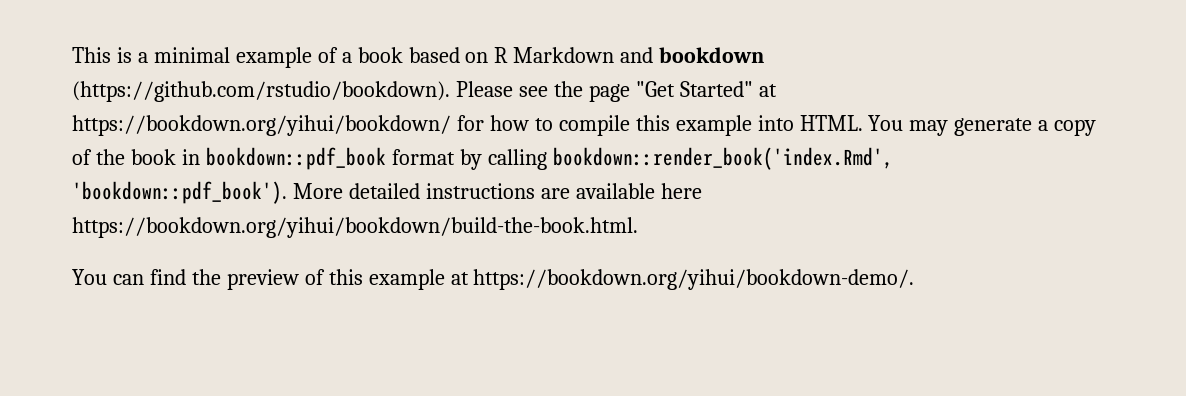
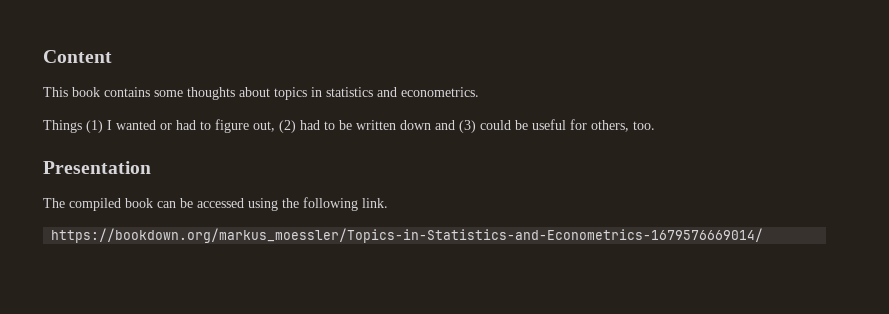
[72,47,765,68] [72,81,777,102] [72,115,1097,136] [72,147,893,170] [72,181,702,204] [72,217,638,238] [72,269,915,290] This is a minimal example of a book based on R Markdown and bookdown (https://github.com/rstudio/bookdown). Please see the page "Get Started" at https://bookdown.org/yihui/bookdown/ for how to compile this example into HTML. You may generate a copy of the book in bookdown::pdf_book format by calling bookdown::render_book('index.Rmd', 'bookdown::pdf_book'). More detailed instructions are available here https://bookdown.org/yihui/bookdown/build-the-book.html. // You can find the preview of this example at https://bookdown.org/yihui/bookdown-demo/. -> [43,50,112,63] [43,87,479,100] [43,119,655,133] [43,161,151,174] [43,197,388,211] [51,228,764,243] Content // This book contains some thoughts about topics in statistics and econometrics. // Things (1) I wanted or had to figure out, (2) had to be written down and (3) could be useful for others, too. // Presentation // The compiled book can be accessed using the following link. // https://bookdown.org/markus_moessler/Topics-in-Statistics-and-Econometrics-1679576669014/

